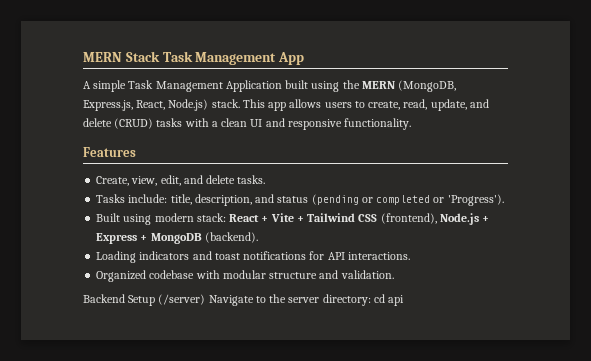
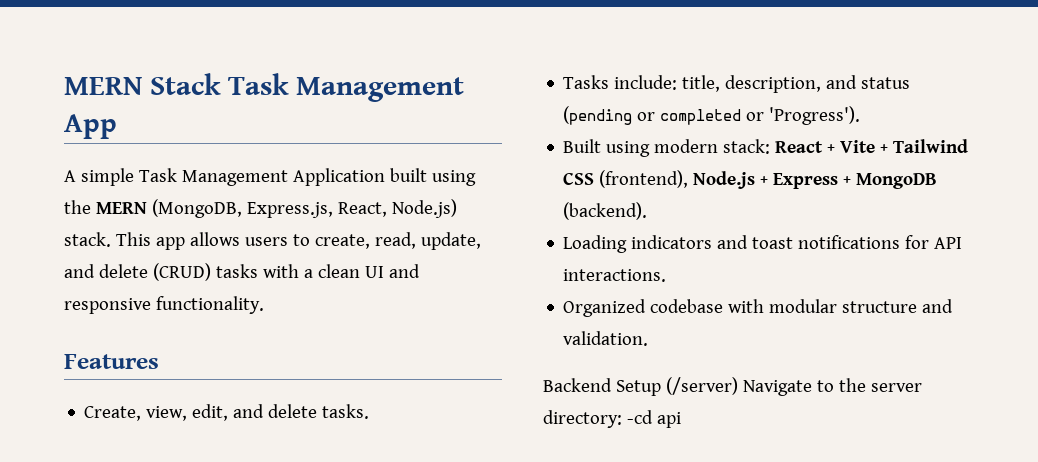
[373,294,385,303] cd -> [626,410,653,424] -cd

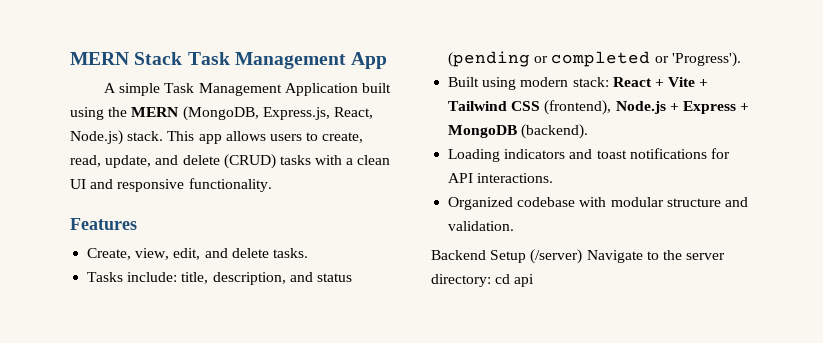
[626,410,653,424] -cd -> [495,274,511,284] cd

